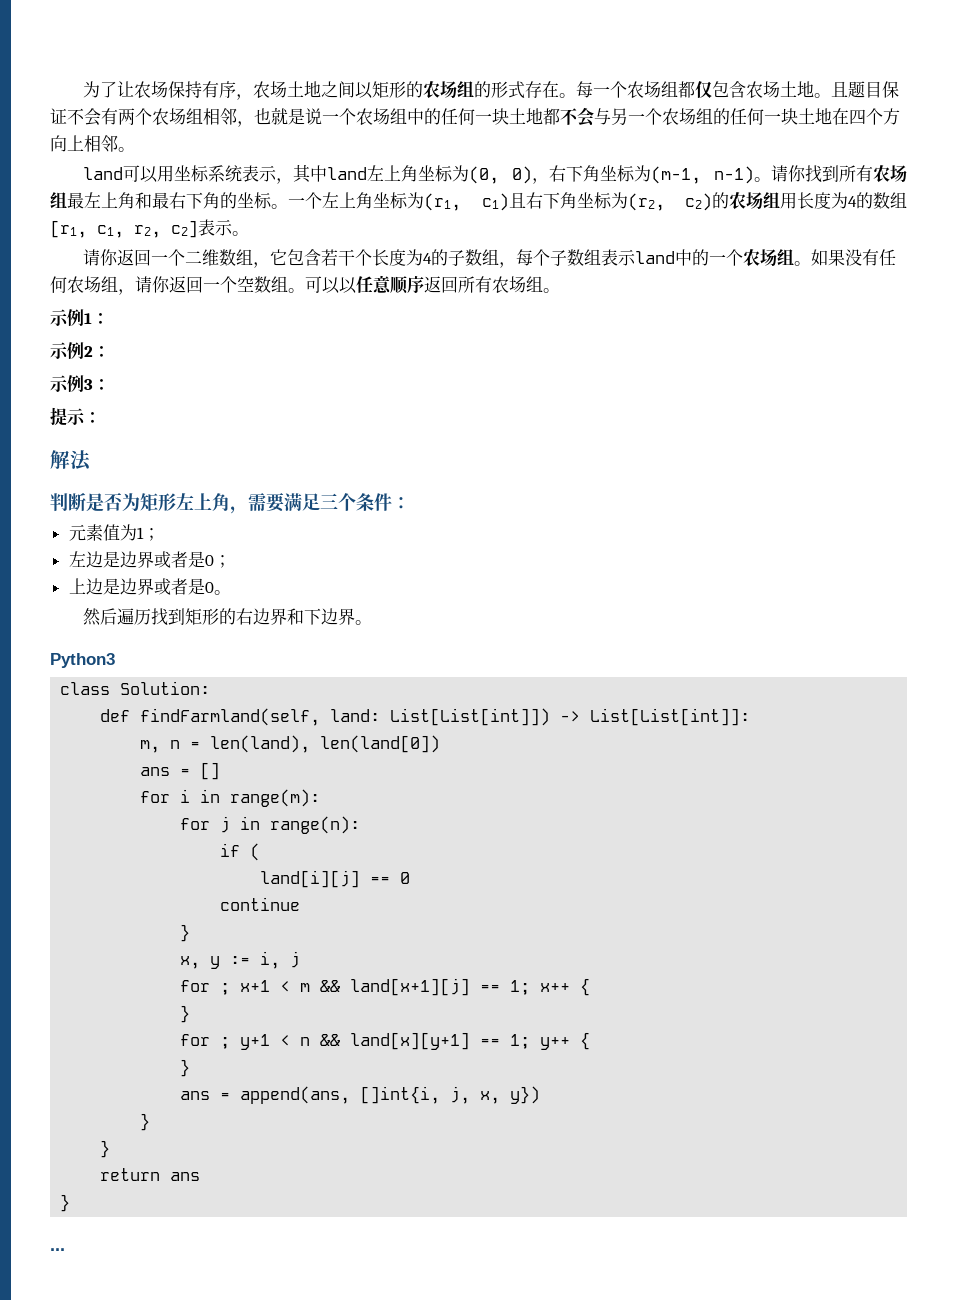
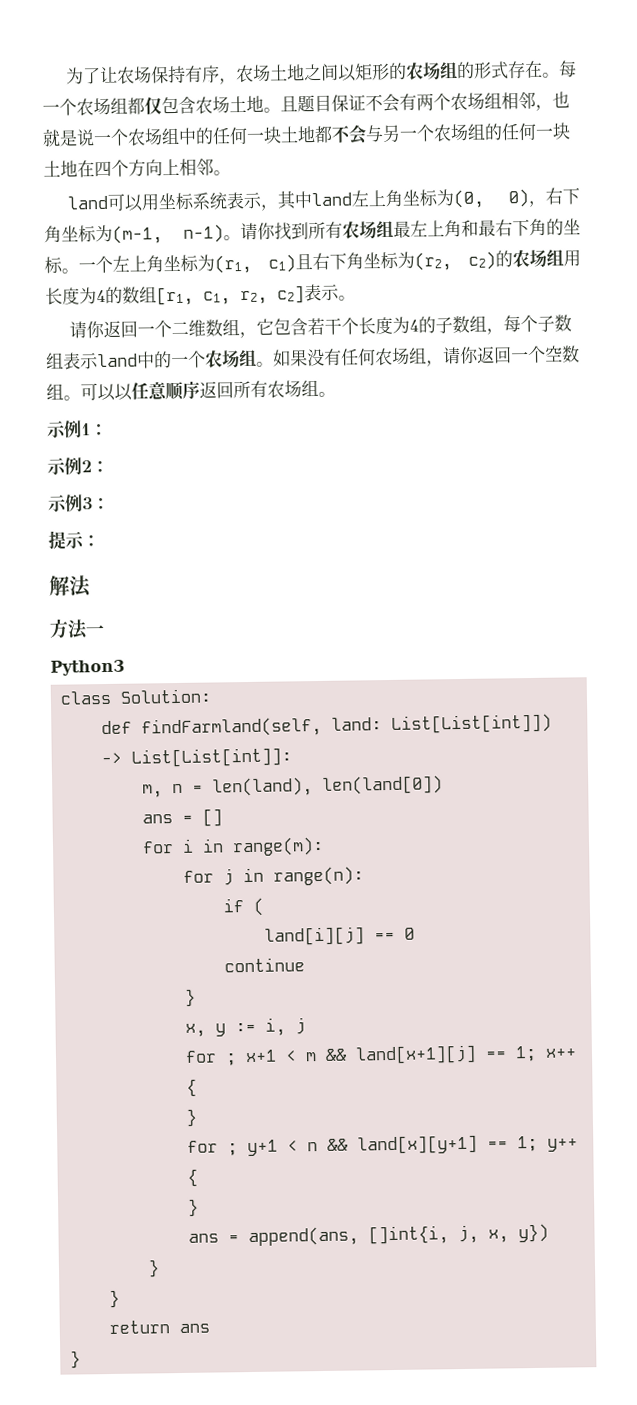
[50,492,410,514] [68,524,160,541] [68,551,231,568] [68,578,231,595] [83,608,373,626] 判断是否为矩形左上角，需要满足三个条件： // 元素值为1； // 左边是边界或者是0； // 上边是边界或者是0。 // 然后遍历找到矩形的右边界和下边界。 -> [49,618,105,640] 方法一
[50,1248,65,1251] // ... -> (82, 1359) none

